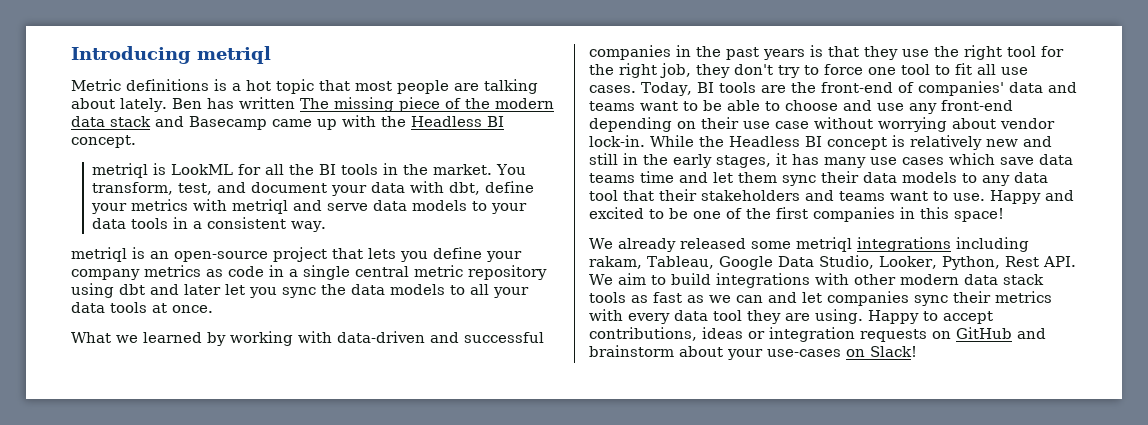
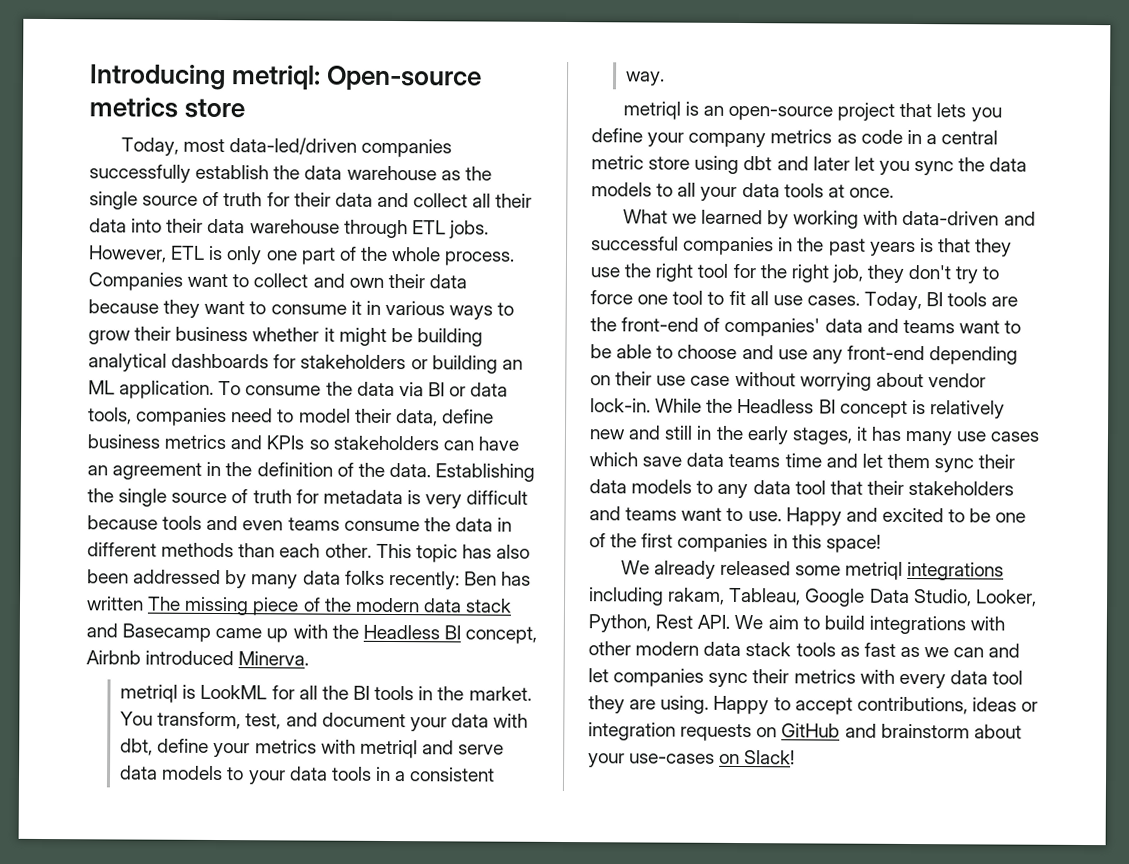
[197,46,271,64] [71,79,538,94] [71,98,167,112] metriql // Metric definitions is a hot topic that most people are talking about lately. -> [231,65,483,92] [89,97,246,119] [120,137,453,158] [89,164,492,183] [89,191,533,210] [89,218,489,239] [88,245,516,266] [88,272,467,291] [88,299,515,320] [88,326,483,347] [88,353,523,374] [88,380,509,399] [88,407,494,427] [87,434,519,451] [87,461,536,482] [87,488,529,509] [87,515,513,532] [87,542,531,563] [87,569,460,590] metriql: Open-source metrics store // Today, most data-led/driven companies successfully establish the data warehouse as the single source of truth for their data and collect all their data into their data warehouse through ETL jobs. However, ETL is only one part of the whole process. Companies want to collect and own their data because they want to consume it in various ways to grow their business whether it might be building analytical dashboards for stakeholders or building an ML application. To consume the data via BI or data tools, companies need to model their data, define business metrics and KPIs so stakeholders can have an agreement in the definition of the data. Establishing the single source of truth for metadata is very difficult because tools and even teams consume the data in different methods than each other. This topic has also been addressed by many data folks recently:
[71,135,136,148] concept. -> [465,626,538,644] [86,650,310,666] concept, Airbnb introduced Minerva.
[303,265,350,280] single -> (937, 139) none
[468,265,547,280] repository -> [648,156,691,170] store

